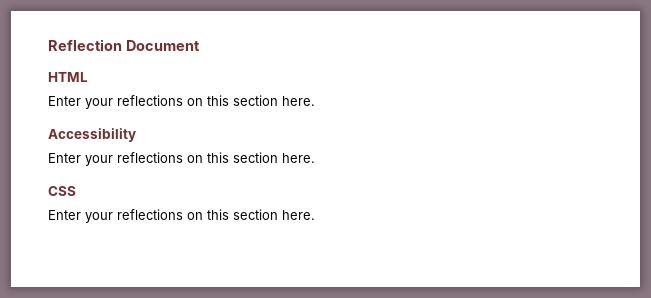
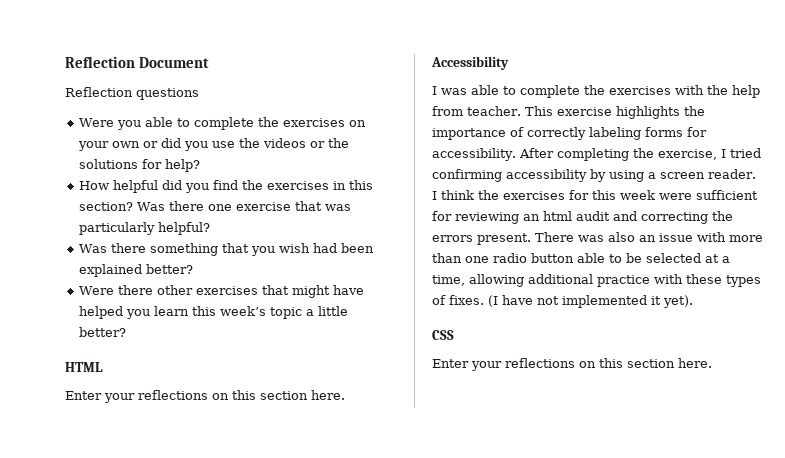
(200, 45) none -> [65,87,199,100] [78,117,366,130] [77,138,349,151] [78,159,200,172] [78,180,373,193] [78,201,351,211] [78,222,210,235] [78,243,374,256] [78,264,193,277] [78,285,364,298] [78,306,348,319] [78,327,126,337] // Reflection questions // Were you able to complete the exercises on your own or did you use the videos or the solutions for help? // How helpful did you find the exercises in this section? Was there one exercise that was particularly helpful? // Was there something that you wish had been explained better? // Were there other exercises that might have helped you learn this week’s topic a little better?
[48,152,315,166] Enter your reflections on this section here. -> [432,85,760,98] [432,106,705,119] [432,127,707,140] [432,148,761,161] [432,169,756,182] [432,190,758,200] [432,211,733,224] [432,232,763,245] [432,253,730,263] [432,274,761,287] [432,295,693,308] I was able to complete the exercises with the help from teacher. This exercise highlights the importance of correctly labeling forms for accessibility. After completing the exercise, I tried confirming accessibility by using a screen reader. I think the exercises for this week were sufficient for reviewing an html audit and correcting the errors present. There was also an issue with more than one radio button able to be selected at a time, allowing additional practice with these types of fixes. (I have not implemented it yet).

